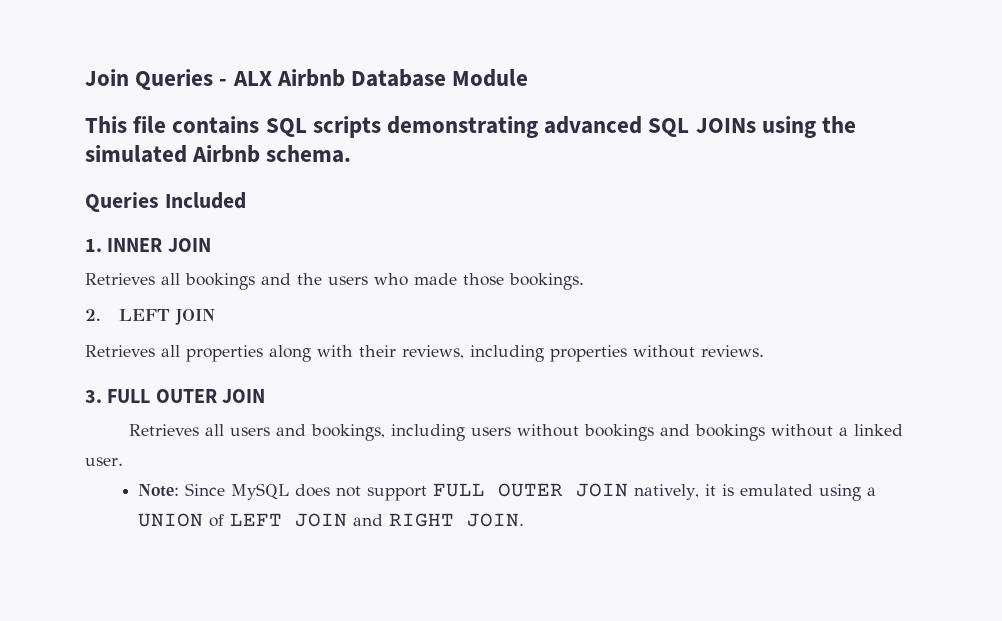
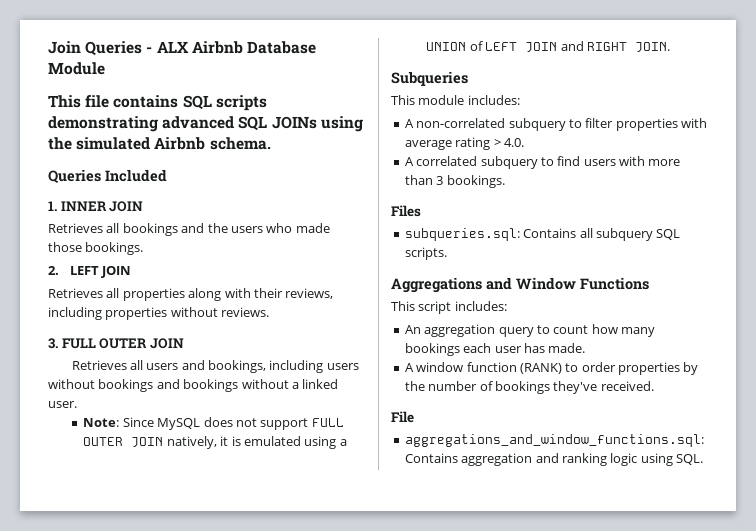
(525, 520) none -> [391,71,468,86] [391,95,520,105] [404,118,707,131] [404,137,524,150] [404,156,681,169] [404,175,505,188] [391,205,421,217] [404,228,681,241] [404,247,447,260] [391,277,649,293] [391,301,507,314] [404,324,655,337] [404,343,586,356] [404,362,699,375] [404,381,654,394] [391,411,414,423] [404,434,704,447] [404,453,703,466] // Subqueries // This module includes: // A non-correlated subquery to filter properties with average rating > 4.0. // A correlated subquery to find users with more than 3 bookings. // Files // subqueries.sql: Contains all subquery SQL scripts. // Aggregations and Window Functions // This script includes: // An aggregation query to count how many bookings each user has made. // A window function (RANK) to order properties by the number of bookings they've received. // File // aggregations_and_window_functions.sql: Contains aggregation and ranking logic using SQL.

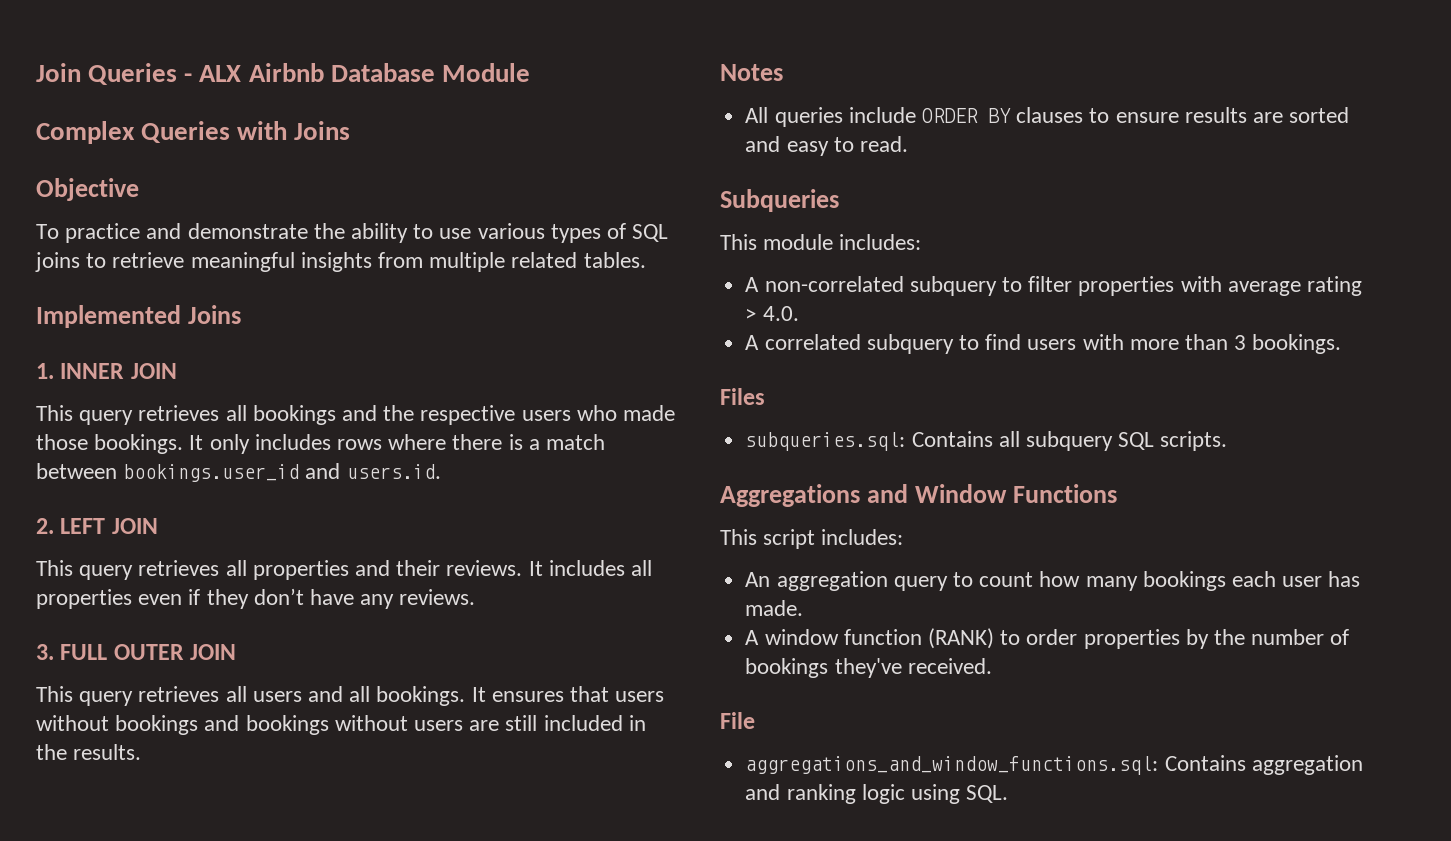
[48,95,267,111] [48,116,363,132] [48,137,271,150] [48,169,167,183] This file contains SQL scripts demonstrating advanced SQL JOINs using the simulated Airbnb schema. // Queries Included -> [36,121,351,144] [36,178,139,201] [36,223,669,243] [35,252,646,272] [36,305,241,328] Complex Queries with Joins // Objective // To practice and demonstrate the ability to use various types of SQL joins to retrieve meaningful insights from multiple related tables. // Implemented Joins
[48,223,103,233] Retrieves -> [36,405,220,425] This query retrieves
(228, 228) none -> [420,405,516,425] respective
[48,266,132,278] [48,288,334,301] [48,307,218,320] // 2. LEFT JOIN // Retrieves all properties along with their reviews, including properties without -> [189,434,606,454] [36,463,441,482] [36,518,158,534] [36,560,653,580] [36,588,395,609] It only includes rows where there is a match between bookings.user_id and users.id. // 2. LEFT JOIN // This query retrieves all properties and their reviews. It includes all properties even if they don’t have any
[71,360,324,373] Retrieves all users and bookings, including -> [36,686,610,706] This query retrieves all users and all bookings. It ensures that
[291,379,339,389] [48,401,77,408] [83,417,344,430] [83,436,347,449] [426,41,670,52] a linked user. // Note: Since MySQL does not support FULL OUTER JOIN natively, it is emulated using a UNION of LEFT JOIN and RIGHT JOIN. -> [414,715,646,731] [36,744,142,760] [720,64,783,81] [745,107,1350,127] [745,136,908,156] users are still included in the results. // Notes // All queries include ORDER BY clauses to ensure results are sorted and easy to read.

